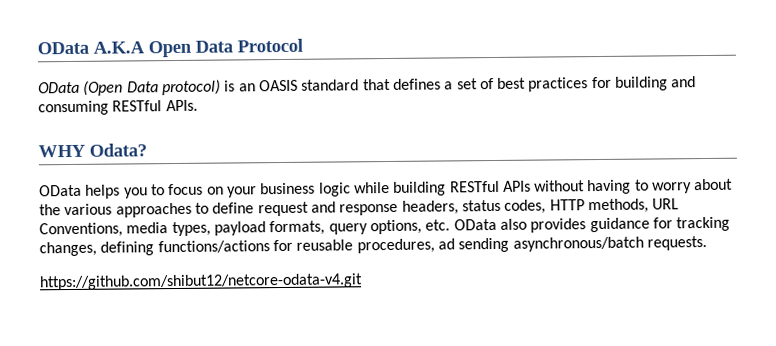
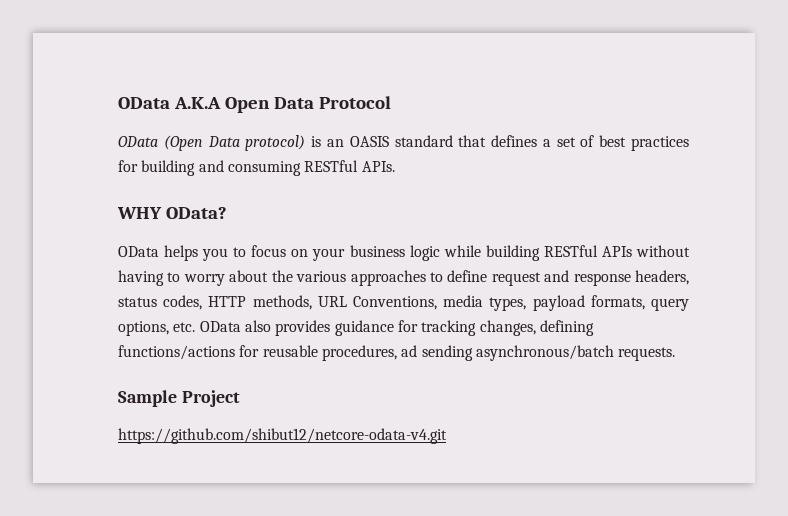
[89,143,147,157] Odata? -> [165,207,227,219] OData?
(707, 243) none -> [118,390,240,407] // Sample Project

